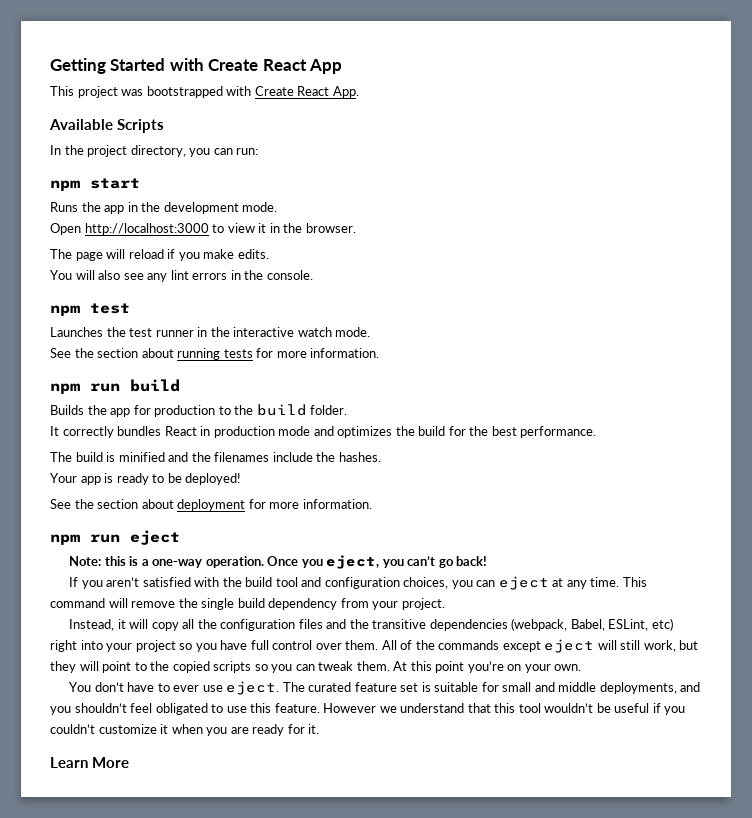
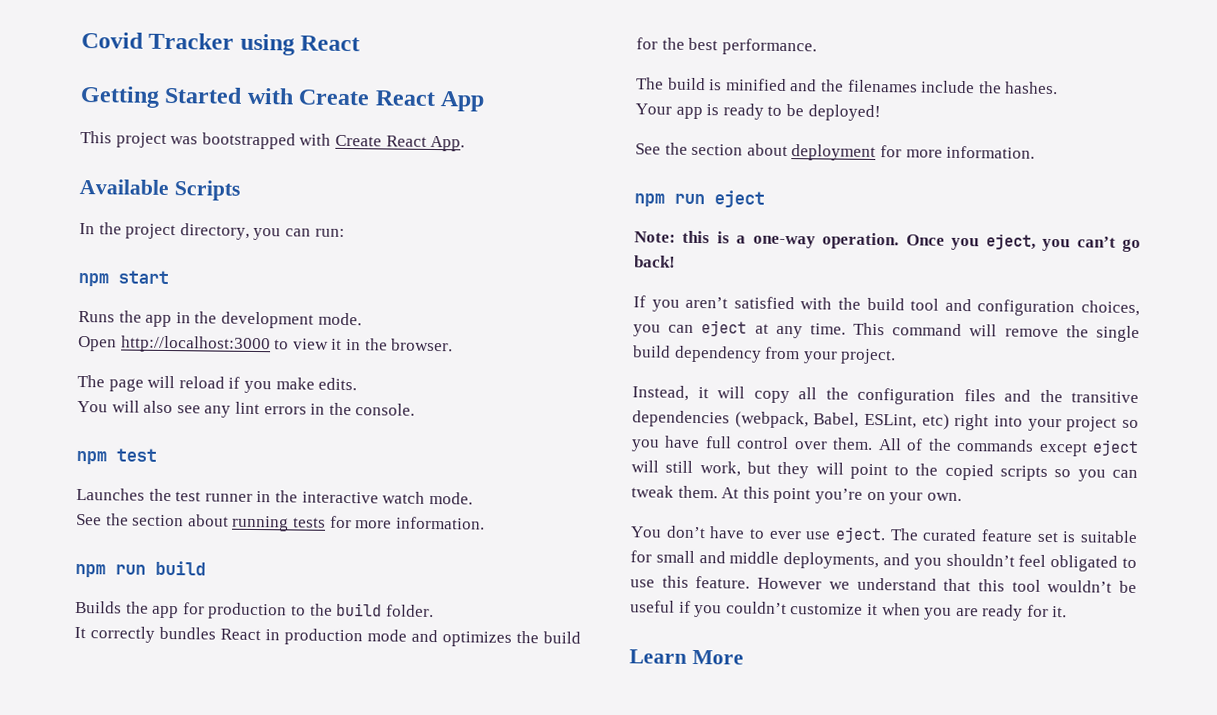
(50, 66) none -> [81,32,361,56] Covid Tracker using React //

